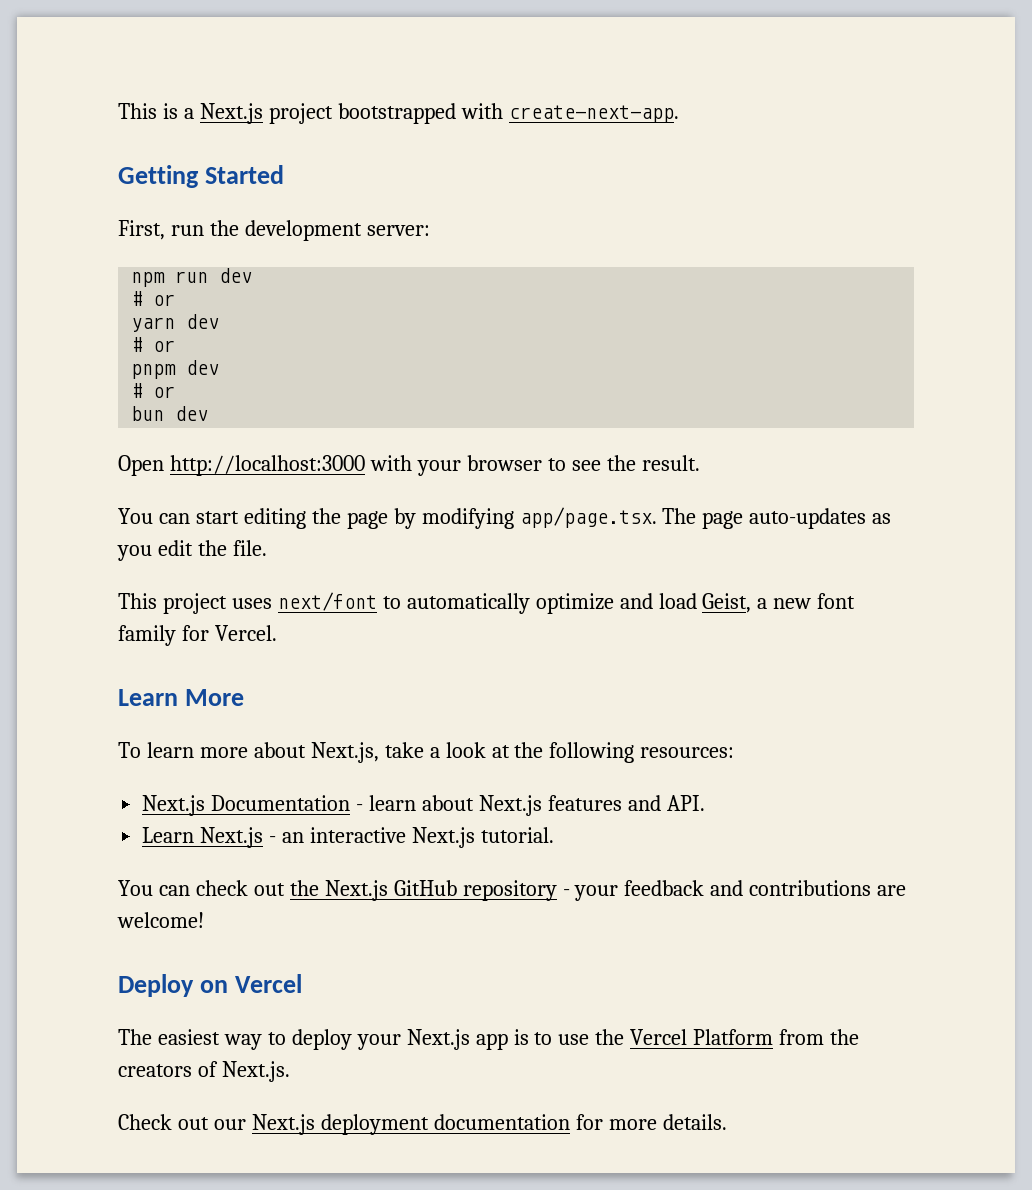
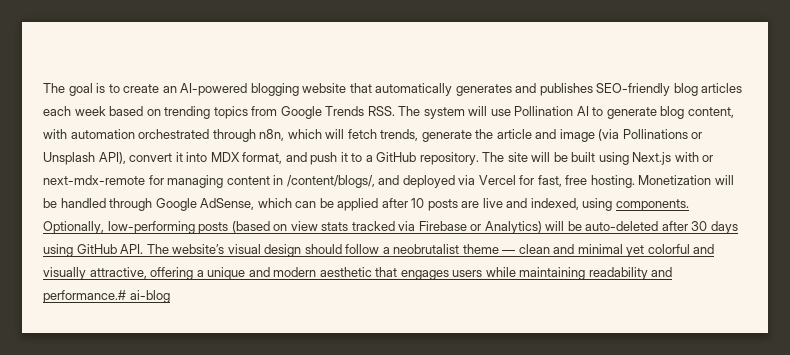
[118,103,679,124] [118,165,284,188] [118,220,430,241] [131,268,253,287] [131,291,176,306] [131,314,220,332] [131,337,176,352] [131,360,220,379] [131,383,176,398] [131,406,209,421] [118,455,700,476] [118,507,892,529] [117,540,267,561] [118,592,856,614] [118,625,277,646] [118,689,244,706] [118,742,735,763] [142,795,705,816] [142,827,554,848] [118,880,907,901] [117,912,204,928] [118,974,302,997] [118,1029,860,1050] [118,1061,290,1082] [118,1114,727,1135] This is a Next.js project bootstrapped with create-next-app. // Getting Started // First, run the development server: // npm run dev // # or // yarn dev // # or // pnpm dev // # or // bun dev // Open http://localhost:3000 with your browser to see the result. // You can start editing the page by modifying app/page.tsx. The page auto-updates as you edit the file. // This project uses next/font to automatically optimize and load Geist, a new font family for Vercel. // Learn More // To learn more about Next.js, take a look at the following resources: // Next.js Documentation - learn about Next.js features and API. // Learn Next.js - an interactive Next.js tutorial. // You can check out the Next.js GitHub repository - your feedback and contributions are welcome! // Deploy on Vercel // The easiest way to deploy your Next.js app is to use the Vercel Platform from the creators of Next.js. // Check out our Next.js deployment documentation for more details. -> [43,83,743,96] [43,106,734,119] [43,129,703,142] [43,152,714,165] [43,175,734,188] [43,198,689,211] [43,221,738,234] [43,244,715,257] [43,267,673,280] [43,290,170,303] The goal is to create an AI-powered blogging website that automatically generates and publishes SEO-friendly blog articles each week based on trending topics from Google Trends RSS. The system will use Pollination AI to generate blog content, with automation orchestrated through n8n, which will fetch trends, generate the article and image (via Pollinations or Unsplash API), convert it into MDX format, and push it to a GitHub repository. The site will be built using Next.js with or next-mdx-remote for managing content in /content/blogs/, and deployed via Vercel for fast, free hosting. Monetization will be handled through Google AdSense, which can be applied after 10 posts are live and indexed, using components. Optionally, low-performing posts (based on view stats tracked via Firebase or Analytics) will be auto-deleted after 30 days using GitHub API. The website’s visual design should follow a neobrutalist theme — clean and minimal yet colorful and visually attractive, offering a unique and modern aesthetic that engages users while maintaining readability and performance.# ai-blog

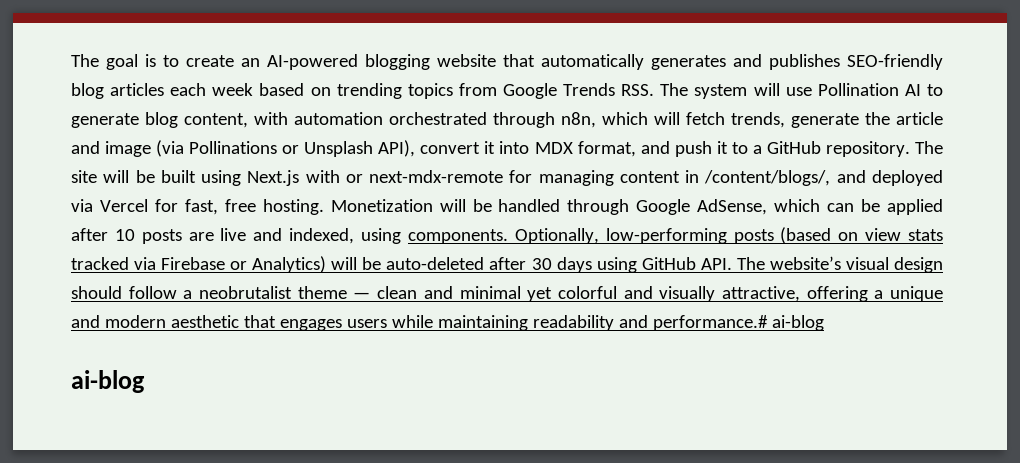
(170, 296) none -> [71,370,145,393] // ai-blog

